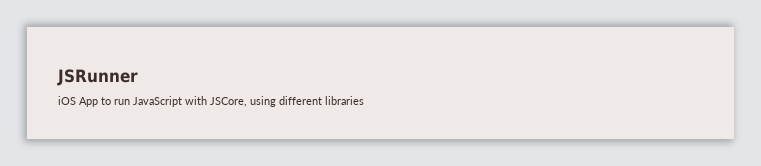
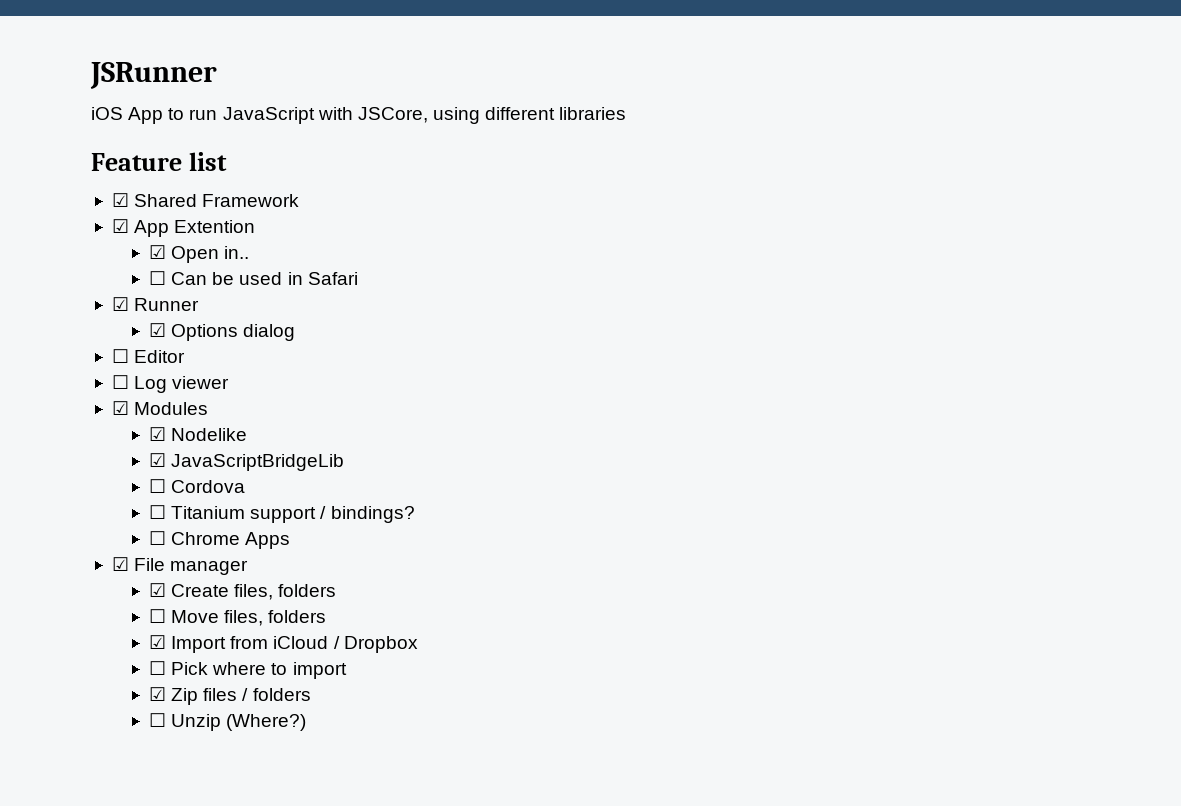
(364, 100) none -> [91,152,228,171] [111,193,300,207] [111,219,256,237] [148,245,250,263] [148,271,358,285] [111,297,200,311] [148,323,296,341] [111,349,186,363] [111,375,230,393] [111,401,209,415] [148,427,248,441] [148,453,345,471] [148,479,246,493] [148,505,415,523] [148,531,291,549] [111,557,249,575] [148,583,337,600] [148,609,327,626] [148,635,418,653] [148,661,347,679] [148,687,311,705] [148,713,307,731] // Feature list // ☑ Shared Framework // ☑ App Extention // ☑ Open in.. // ☐ Can be used in Safari // ☑ Runner // ☑ Options dialog // ☐ Editor // ☐ Log viewer // ☑ Modules // ☑ Nodelike // ☑ JavaScriptBridgeLib // ☐ Cordova // ☐ Titanium support / bindings? // ☐ Chrome Apps // ☑ File manager // ☑ Create files, folders // ☐ Move files, folders // ☑ Import from iCloud / Dropbox // ☐ Pick where to import // ☑ Zip files / folders // ☐ Unzip (Where?)

